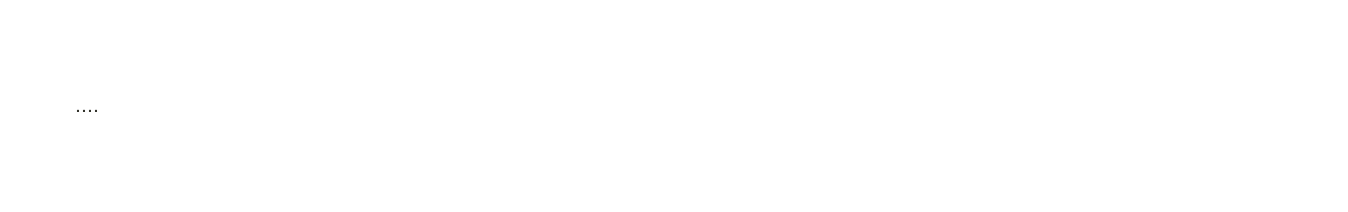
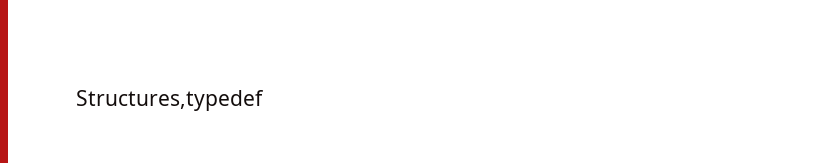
[75,109,99,112] .... -> [76,90,264,111] Structures,typedef

